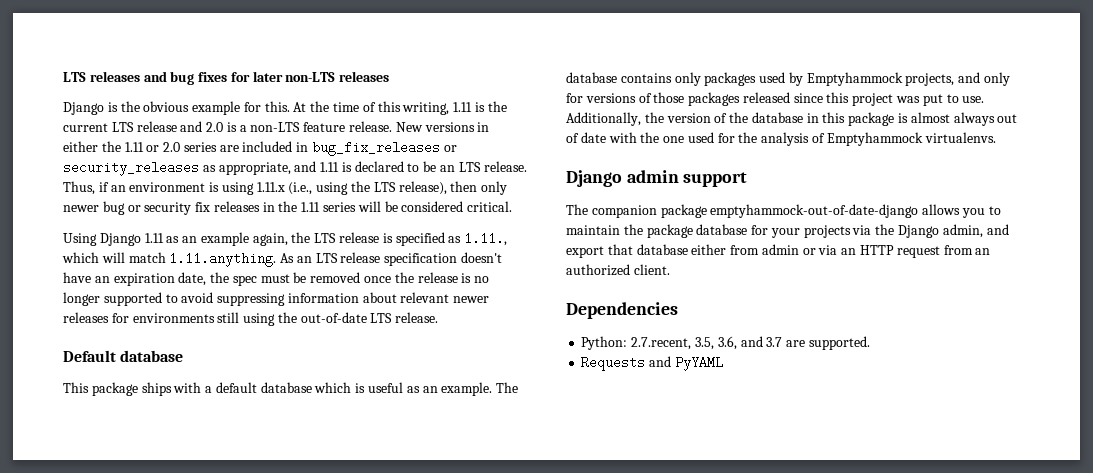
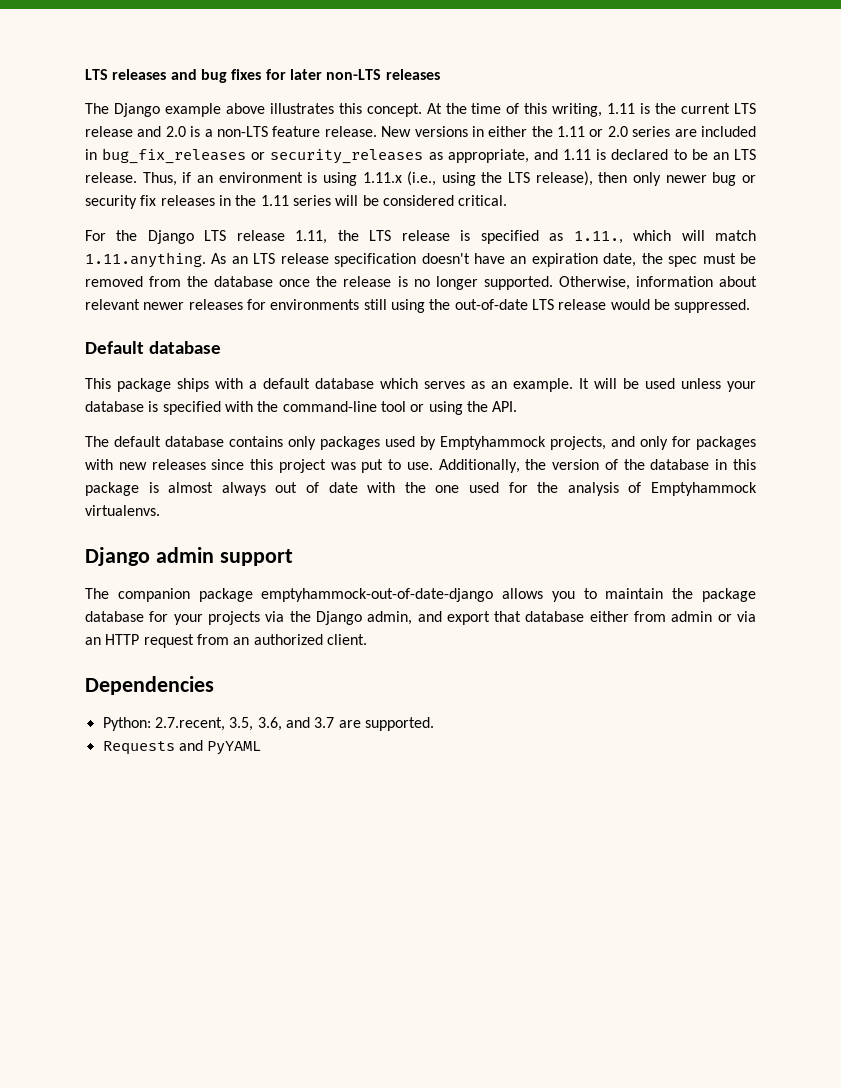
[63,101,290,115] Django is the obvious example for this. -> [85,103,422,117] The Django example above illustrates this concept.
[63,232,288,246] Using Django 1.11 as an example again, -> [85,230,328,244] For the Django LTS release 1.11,
(361, 277) none -> [149,276,274,287] from the database
[103,292,286,306] supported to avoid suppressing -> [483,276,630,290] supported. Otherwise,
[395,312,439,323] release. -> [558,299,751,313] release would be suppressed.
[355,382,404,393] is useful -> [424,381,465,389] serves
[496,382,519,393] The -> [579,378,756,392] [85,401,518,415] [85,436,161,447] It will be used unless your database is specified with the command-line tool or using the API. // The default
[585,92,790,106] versions of those packages released -> [696,436,756,450] [85,459,206,470] packages with new releases

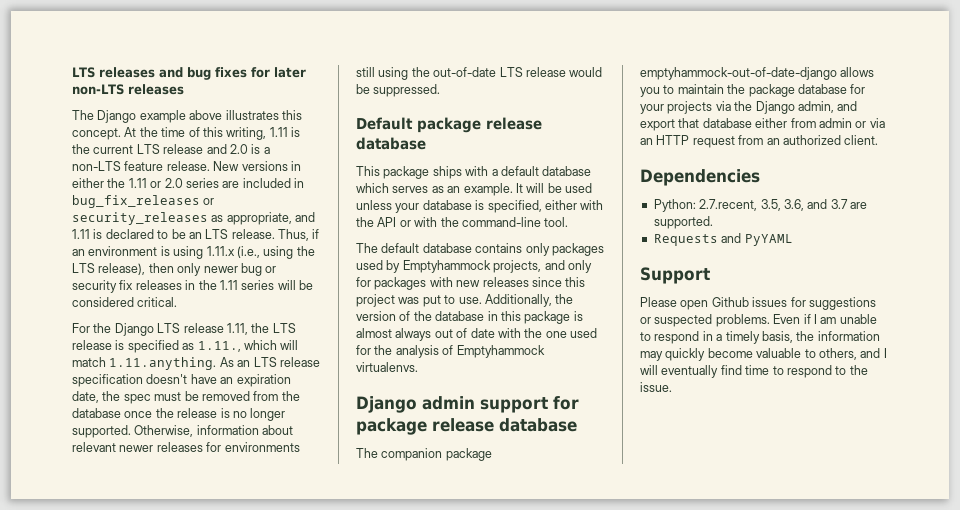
(144, 347) none -> [417,117,542,133] package release
[162,401,518,415] specified with the command-line tool or using the API. -> [487,200,604,213] [356,217,569,227] specified, either with the API or with the command-line tool.
(293, 557) none -> [553,396,579,410] [356,418,577,435] for package release database
(262, 748) none -> [640,267,710,284] [640,297,876,310] [640,314,877,327] [640,331,880,344] [640,348,887,361] [640,365,868,378] [640,382,672,392] // Support // Please open Github issues for suggestions or suspected problems. Even if I am unable to respond in a timely basis, the information may quickly become valuable to others, and I will eventually find time to respond to the issue.

